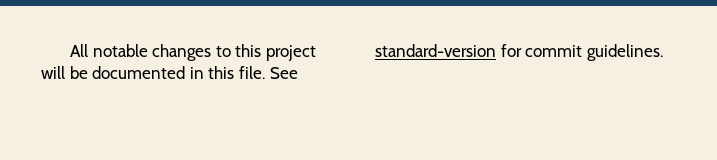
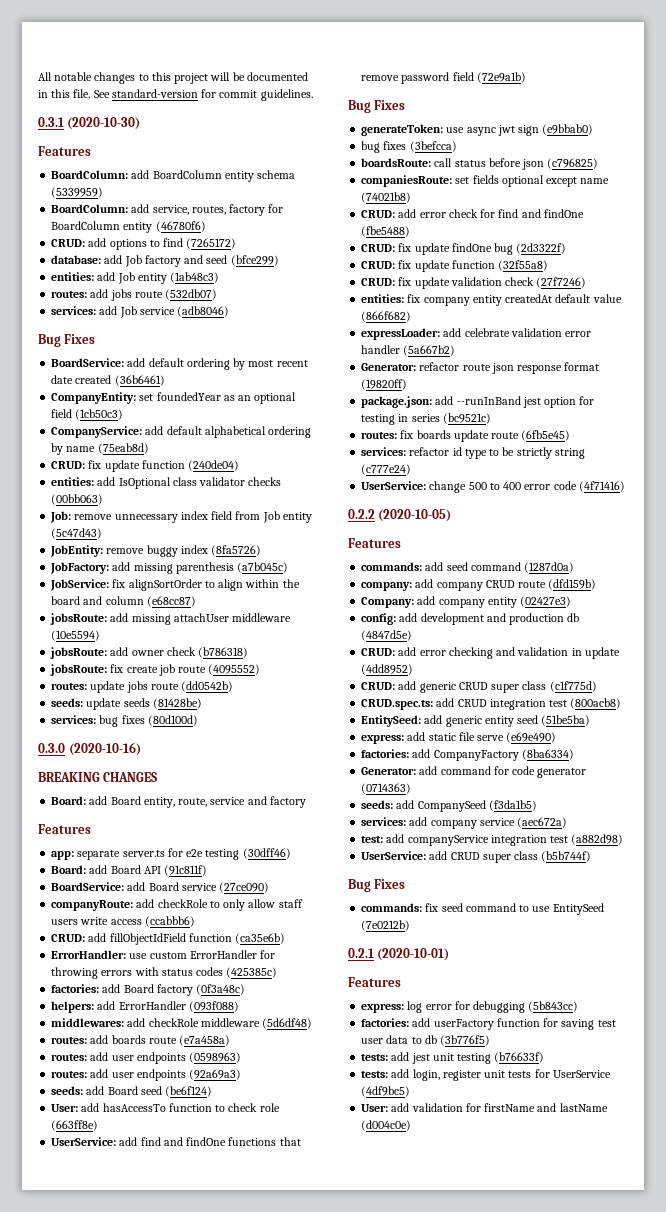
(663, 52) none -> [38,117,141,130] [38,146,91,156] [51,170,296,182] [51,187,104,198] [51,204,284,216] [51,221,206,233] [51,238,237,250] [51,255,279,267] [51,272,220,284] [51,289,218,301] [51,306,230,318] [38,334,96,347] [51,358,308,370] [51,375,165,386] [51,392,297,404] [51,409,124,420] [51,426,312,438] [51,443,149,455] [51,460,240,472] [51,477,282,489] [51,494,104,505] [50,511,312,523] [51,528,103,539] [50,545,262,557] [50,562,289,574] [50,579,300,591] [51,596,196,607] [50,613,292,625] [51,630,101,641] [50,647,249,659] [50,664,261,676] [51,681,234,693] [51,698,202,710] [51,715,198,727] [38,742,141,756] [38,772,158,782] [51,796,306,808] [38,824,91,834] [51,848,291,860] [51,865,208,876] [51,882,270,893] [51,899,303,911] [51,916,195,927] [51,933,286,945] [51,950,276,959] [51,967,278,979] [51,984,246,996] [51,1001,239,1013] [51,1018,313,1029] [51,1035,231,1046] [51,1052,242,1064] [51,1069,242,1081] [51,1086,213,1097] [51,1103,280,1112] [51,1120,99,1131] [51,1137,301,1146] [361,72,526,84] [348,100,406,113] [361,124,594,136] [361,141,457,153] [361,158,599,170] [361,175,610,187] [361,192,412,203] [361,209,584,218] [361,226,411,237] [361,243,567,255] [361,260,549,272] [361,277,587,289] [361,294,622,306] [361,311,412,322] [361,328,592,340] [361,345,456,356] [361,362,600,374] [361,379,408,390] [361,396,595,408] [361,413,491,425] [361,430,571,442] [361,447,585,459] [361,464,412,475] [361,481,625,493] [348,509,452,522] [348,538,401,548] [361,562,575,573] [361,579,597,591] [361,596,572,608] [361,613,580,625] [361,630,413,641] [361,647,620,659] [361,664,414,675] [361,681,597,693] [361,698,622,710] [361,715,591,727] [361,732,557,744] [361,749,574,761] [361,766,587,778] [361,783,412,794] [361,800,537,812] [361,817,568,829] [361,834,624,846] [361,851,592,863] [348,879,406,892] [361,903,604,915] [361,920,411,931] [348,948,450,961] [348,977,401,987] [361,1001,579,1013] [361,1018,616,1030] [361,1035,491,1046] [361,1052,545,1064] [361,1069,611,1081] [361,1086,411,1097] [361,1103,608,1112] [361,1120,412,1131] // 0.3.1 (2020-10-30) // Features // BoardColumn: add BoardColumn entity schema (5339959) // BoardColumn: add service, routes, factory for BoardColumn entity (46780f6) // CRUD: add options to find (7265172) // database: add Job factory and seed (bfce299) // entities: add Job entity (1ab48c3) // routes: add jobs route (532db07) // services: add Job service (adb8046) // Bug Fixes // BoardService: add default ordering by most recent date created (36b6461) // CompanyEntity: set foundedYear as an optional field (1cb50c3) // CompanyService: add default alphabetical ordering by name (75eab8d) // CRUD: fix update function (240de04) // entities: add IsOptional class validator checks (00bb063) // Job: remove unnecessary index field from Job entity (5c47d43) // JobEntity: remove buggy index (8fa5726) // JobFactory: add missing parenthesis (a7b045c) // JobService: fix alignSortOrder to align within the board and column (e68cc87) // jobsRoute: add missing attachUser middleware (10e5594) // jobsRoute: add owner check (b786318) // jobsRoute: fix create job route (4095552) // routes: update jobs route (dd0542b) // seeds: update seeds (81428be) // services: bug fixes (80d100d) // 0.3.0 (2020-10-16) // BREAKING CHANGES // Board: add Board entity, route, service and factory // Features // app: separate server.ts for e2e testing (30dff46) // Board: add Board API (91c811f) // BoardService: add Board service (27ce090) // companyRoute: add checkRole to only allow staff users write access (ccabbb6) // CRUD: add fillObjectIdField function (ca35e6b) // ErrorHandler: use custom ErrorHandler for throwing errors with status codes (425385c) // factories: add Board factory (0f3a48c) // helpers: add ErrorHandler (093f088) // middlewares: add checkRole middleware (5d6df48) // routes: add boards route (e7a458a) // routes: add user endpoints (0598963) // routes: add user endpoints (92a69a3) // seeds: add Board seed (be6f124) // User: add hasAccessTo function to check role (663ff8e) // UserService: add find and findOne functions that remove password field (72e9a1b) // Bug Fixes // generateToken: use async jwt sign (e9bbab0) // bug fixes (3befcca) // boardsRoute: call status before json (c796825) // companiesRoute: set fields optional except name (74021b8) // CRUD: add error check for find and findOne (fbe5488) // CRUD: fix update findOne bug (2d3322f) // CRUD: fix update function (32f55a8) // CRUD: fix update validation check (27f7246) // entities: fix company entity createdAt default value (866f682) // expressLoader: add celebrate validation error handler (5a667b2) // Generator: refactor route json response format (19820ff) // package.json: add --runInBand jest option for testing in series (bc9521c) // routes: fix boards update route (6fb5e45) // services: refactor id type to be strictly string (c777e24) // UserService: change 500 to 400 error code (4f71416) // 0.2.2 (2020-10-05) // Features // commands: add seed command (1287d0a) // company: add company CRUD route (dfd159b) // Company: add company entity (02427e3) // config: add development and production db (4847d5e) // CRUD: add error checking and validation in update (4dd8952) // CRUD: add generic CRUD super class (c1f775d) // CRUD.spec.ts: add CRUD integration test (800acb8) // EntitySeed: add generic entity seed (51be5ba) // express: add static file serve (e69e490) // factories: add CompanyFactory (8ba6334) // Generator: add command for code generator (0714363) // seeds: add CompanySeed (f3da1b5) // services: add company service (aec672a) // test: add companyService integration test (a882d98) // UserService: add CRUD super class (b5b744f) // Bug Fixes // commands: fix seed command to use EntitySeed (7e0212b) // 0.2.1 (2020-10-01) // Features // express: log error for debugging (5b843cc) // factories: add userFactory function for saving test user data to db (3b776f5) // tests: add jest unit testing (b76633f) // tests: add login, register unit tests for UserService (4df9bc5) // User: add validation for firstName and lastName (d004c0e)

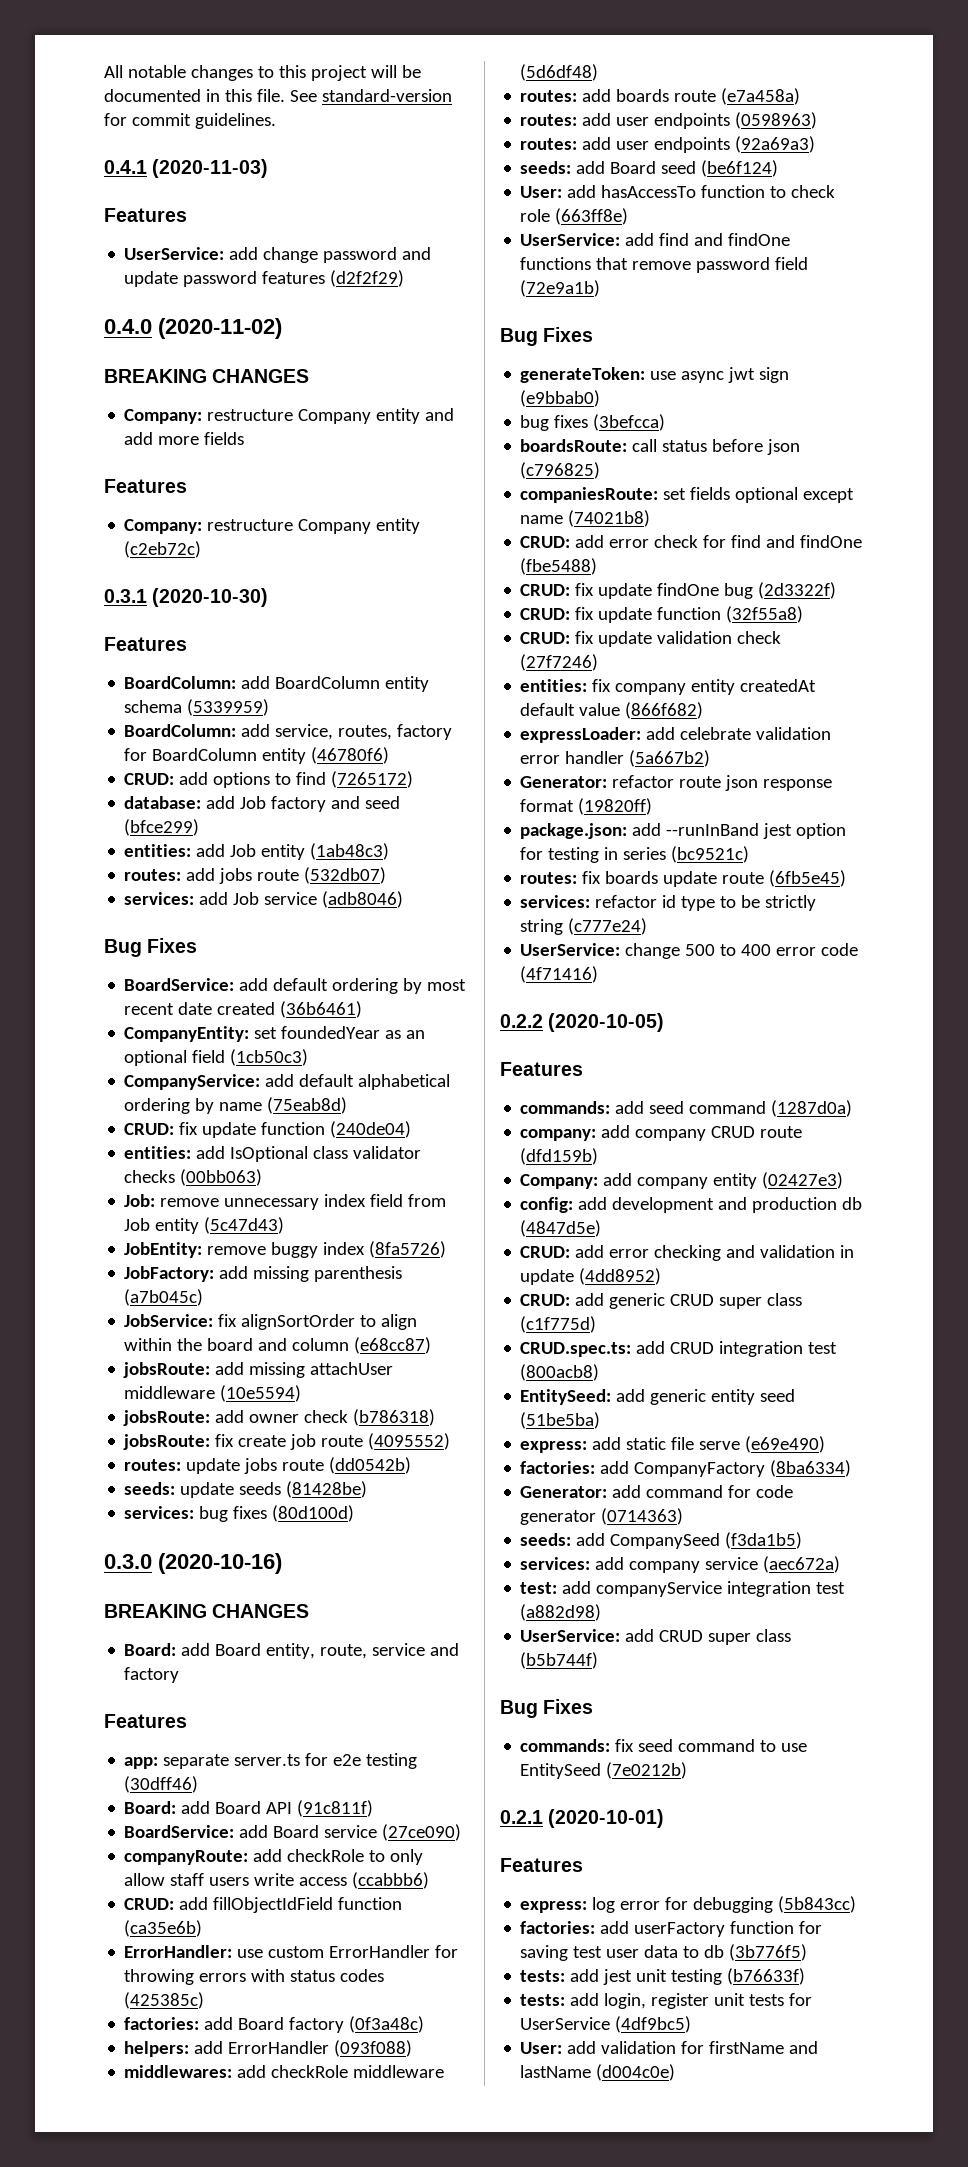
(313, 95) none -> [104,159,269,178] [104,208,187,222] [124,247,432,263] [124,270,405,287] [104,318,282,339] [104,369,310,383] [124,408,455,424] [124,432,245,445] [104,479,187,493] [124,518,421,534] [124,541,202,558] // 0.4.1 (2020-11-03) // Features // UserService: add change password and update password features (d2f2f29) // 0.4.0 (2020-11-02) // BREAKING CHANGES // Company: restructure Company entity and add more fields // Features // Company: restructure Company entity (c2eb72c)

